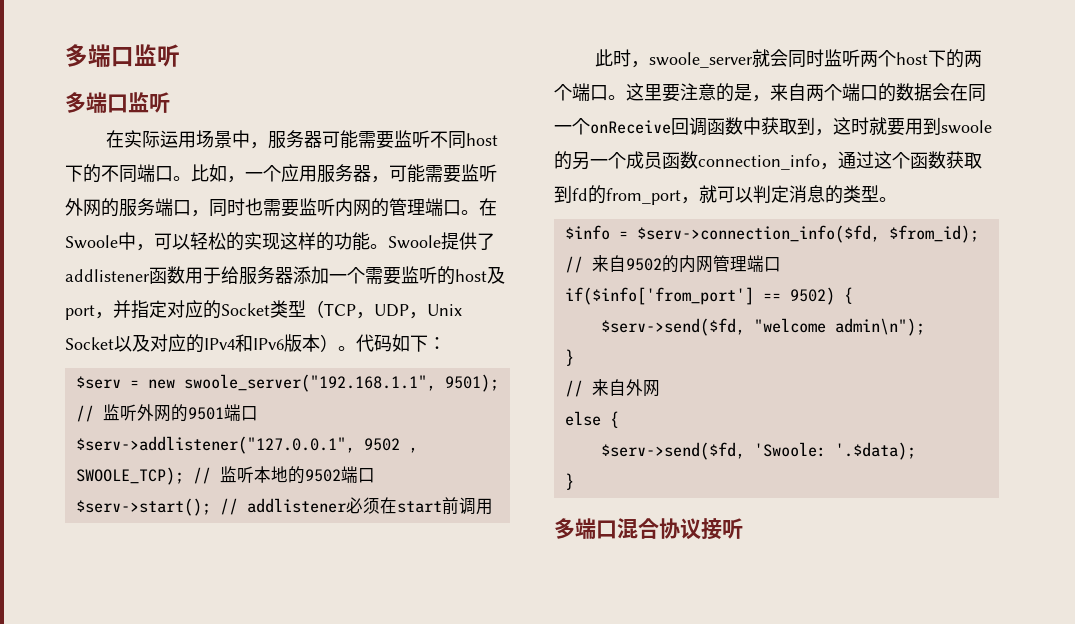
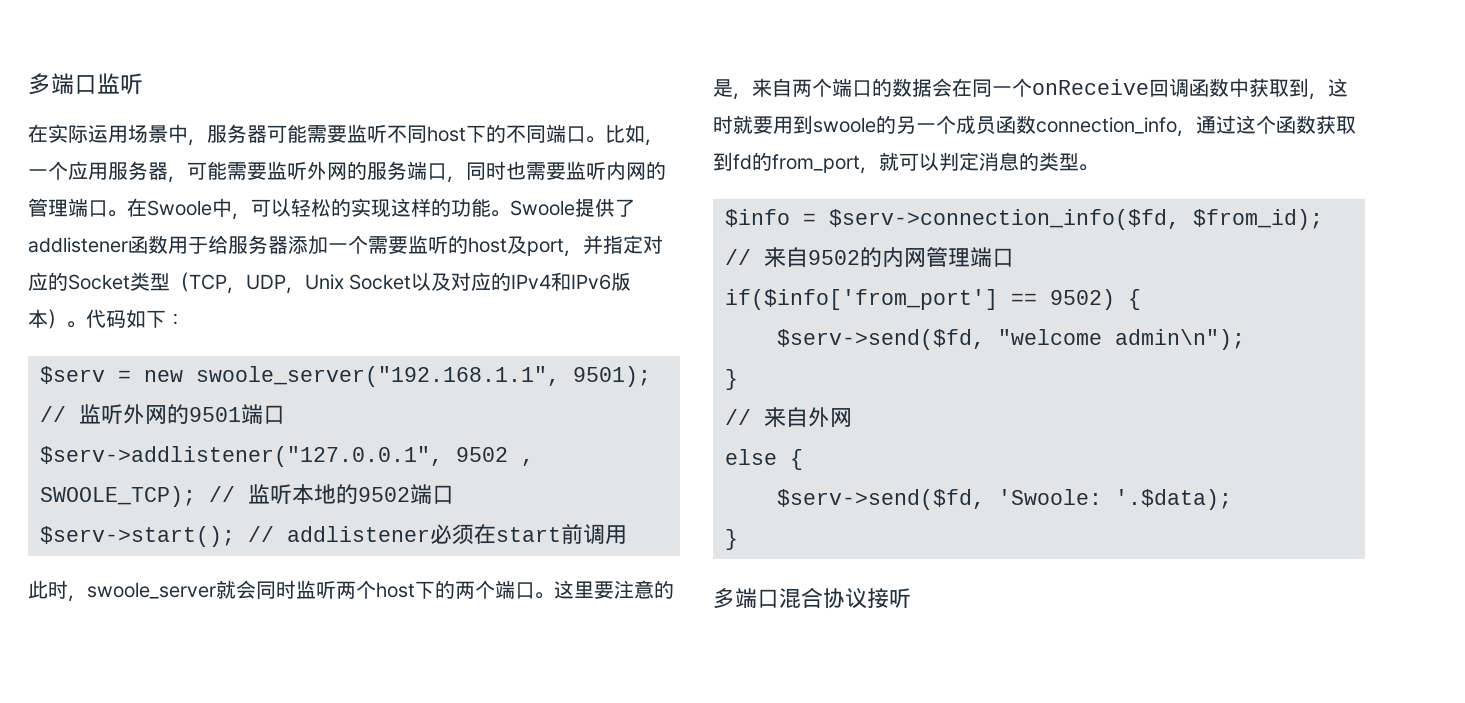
[65,44,180,67] [65,92,170,113] 多端口监听 // 多端口监听 -> [28,73,143,95] 多端口监听

